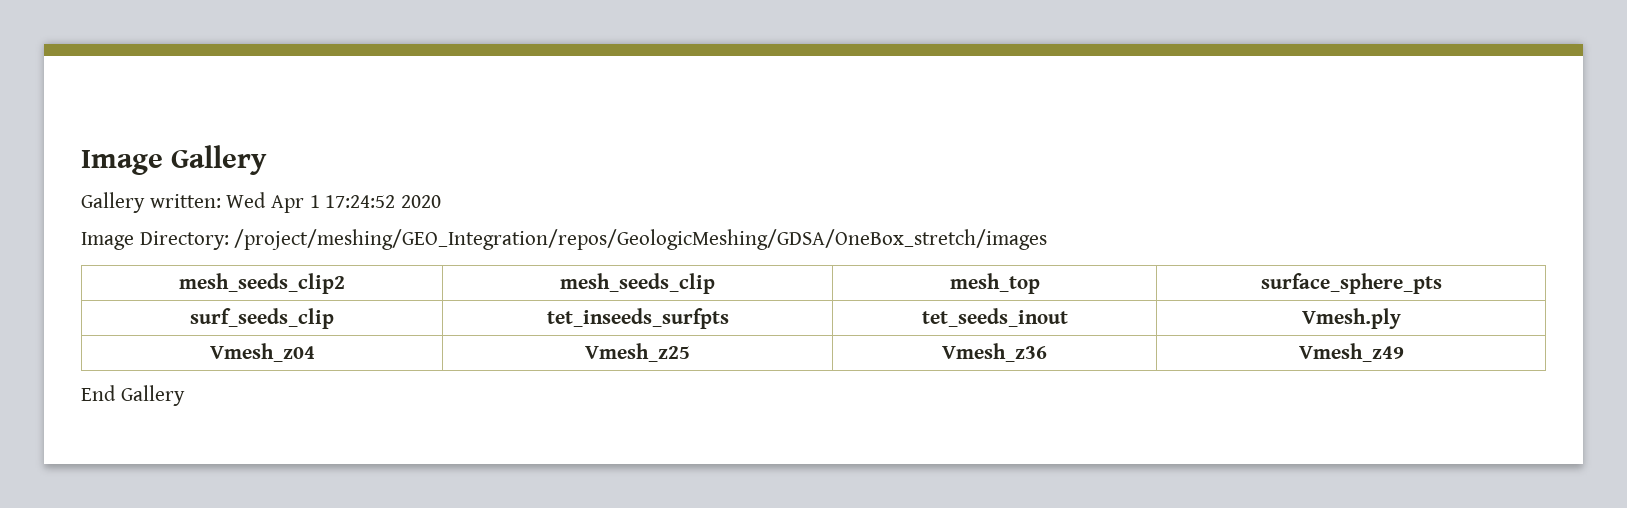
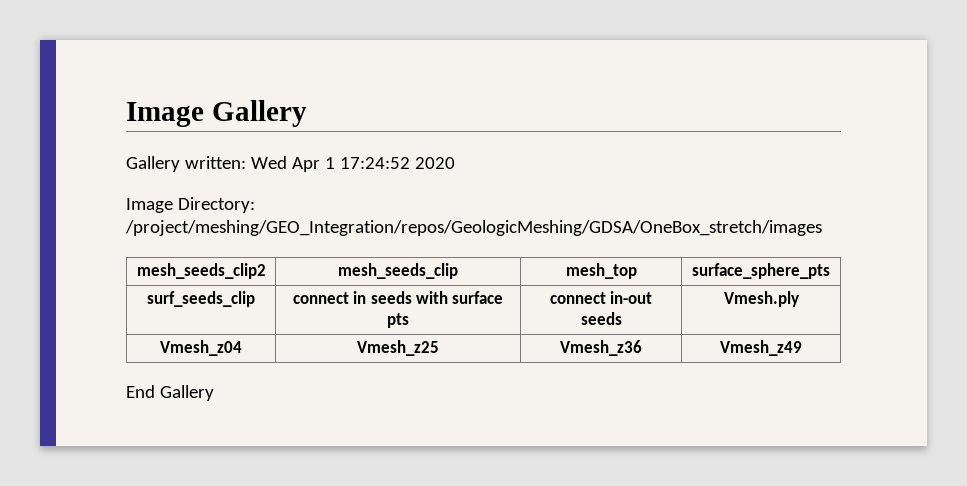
[546,308,729,329] [921,308,1068,327] tet_inseeds_surfpts | tet_seeds_inout -> [292,291,504,304] [387,313,409,328] [549,291,653,304] [580,312,622,325] connect in seeds with surface pts | connect in-out seeds

